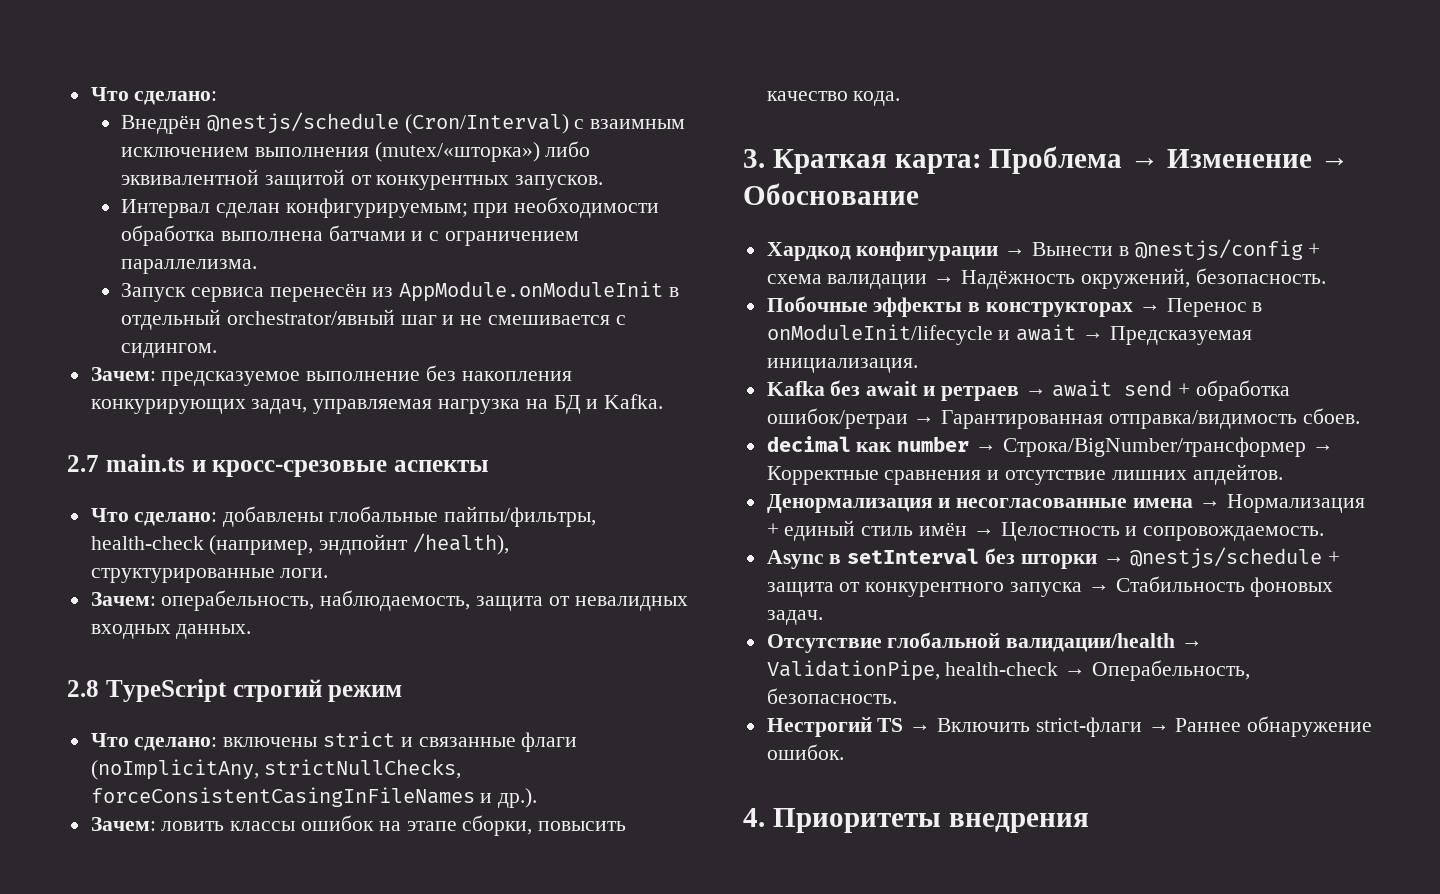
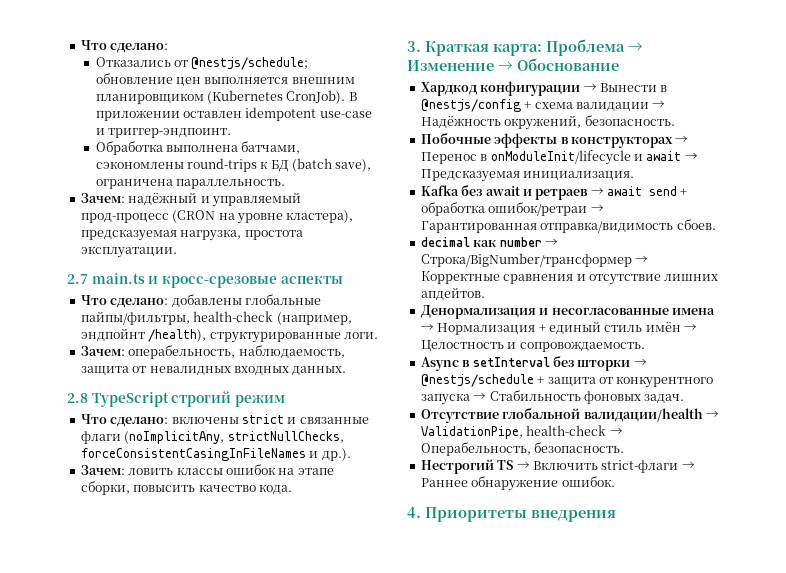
[120,112,686,134] [120,141,591,162] [120,169,604,190] [120,197,660,218] [120,225,579,246] [120,259,257,274] [120,281,679,302] [120,309,626,330] [120,343,217,358] [90,365,572,386] [90,394,664,414] Внедрён @nestjs/schedule (Cron/Interval) с взаимным исключением выполнения (mutex/«шторка») либо эквивалентной защитой от конкурентных запусков. // Интервал сделан конфигурируемым; при необходимости обработка выполнена батчами и с ограничением параллелизма. // Запуск сервиса перенесён из AppModule.onModuleInit в отдельный orchestrator/явный шаг и не смешивается с сидингом. // Зачем: предсказуемое выполнение без накопления конкурирующих задач, управляемая нагрузка на БД и Kafka. -> [95,57,309,70] [95,73,355,87] [95,90,357,104] [95,107,372,121] [95,128,231,138] [95,141,301,155] [95,158,372,172] [95,179,285,189] [80,192,301,207] [80,210,354,224] [80,229,303,241] [80,246,177,258] Отказались от @nestjs/schedule; обновление цен выполняется внешним планировщиком (Kubernetes CronJob). В приложении оставлен idempotent use‑case и триггер‑эндпоинт. // Обработка выполнена батчами, сэкономлены round‑trips к БД (batch save), ограничена параллельность. // Зачем: надёжный и управляемый прод‑процесс (CRON на уровне кластера), предсказуемая нагрузка, простота эксплуатации.

